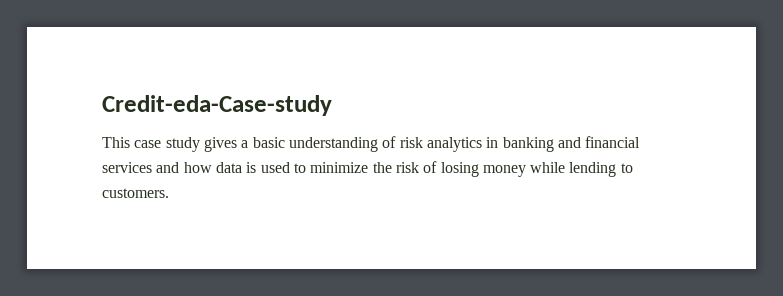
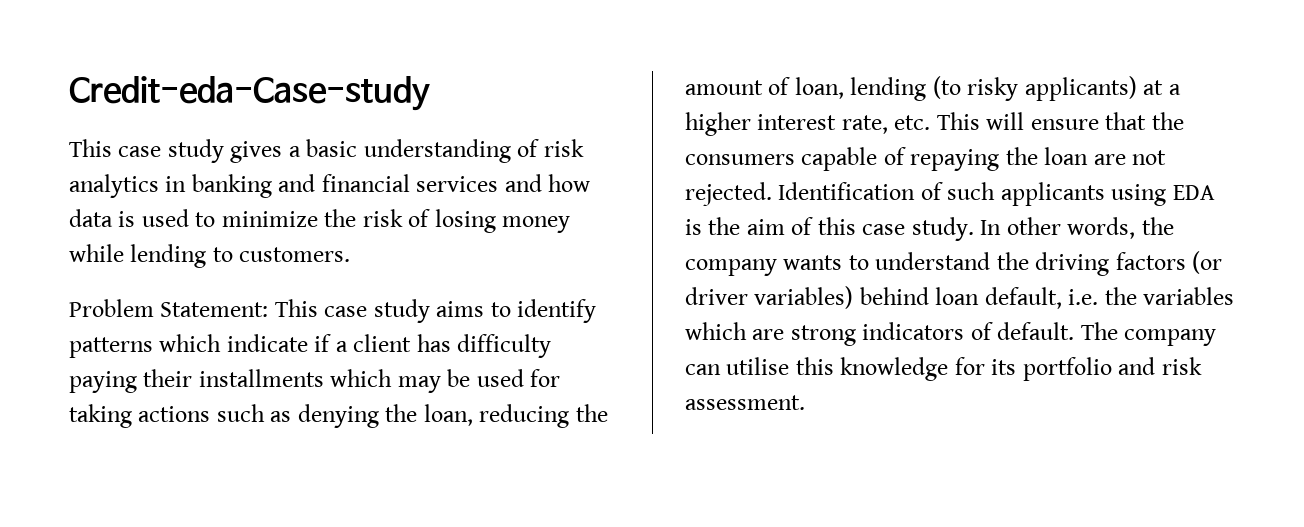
(169, 193) none -> [69,299,597,323] [69,334,552,358] [69,369,561,393] [69,404,608,428] [685,76,1181,101] [685,112,1184,136] [685,147,1167,171] [685,182,1215,206] [685,217,1174,241] [685,251,1223,276] [685,286,1235,309] [685,322,1217,346] [685,357,1202,381] [685,395,805,410] // Problem Statement: This case study aims to identify patterns which indicate if a client has difficulty paying their installments which may be used for taking actions such as denying the loan, reducing the amount of loan, lending (to risky applicants) at a higher interest rate, etc. This will ensure that the consumers capable of repaying the loan are not rejected. Identification of such applicants using EDA is the aim of this case study. In other words, the company wants to understand the driving factors (or driver variables) behind loan default, i.e. the variables which are strong indicators of default. The company can utilise this knowledge for its portfolio and risk assessment.

